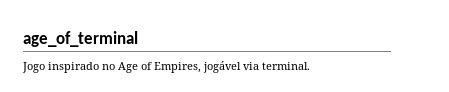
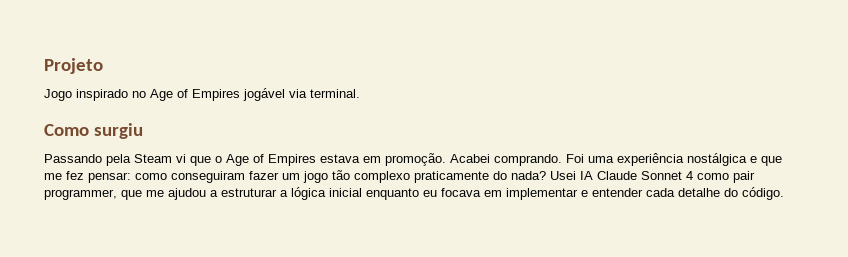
[23,31,138,47] age_of_terminal -> [44,58,103,74] Projeto
[154,62,201,73] Empires, -> [192,89,240,101] Empires
(310, 66) none -> [44,123,143,139] [44,153,782,166] [44,170,755,183] [44,187,784,200] // Como surgiu // Passando pela Steam vi que o Age of Empires estava em promoção. Acabei comprando. Foi uma experiência nostálgica e que me fez pensar: como conseguiram fazer um jogo tão complexo praticamente do nada? Usei IA Claude Sonnet 4 como pair programmer, que me ajudou a estruturar a lógica inicial enquanto eu focava em implementar e entender cada detalhe do código.

